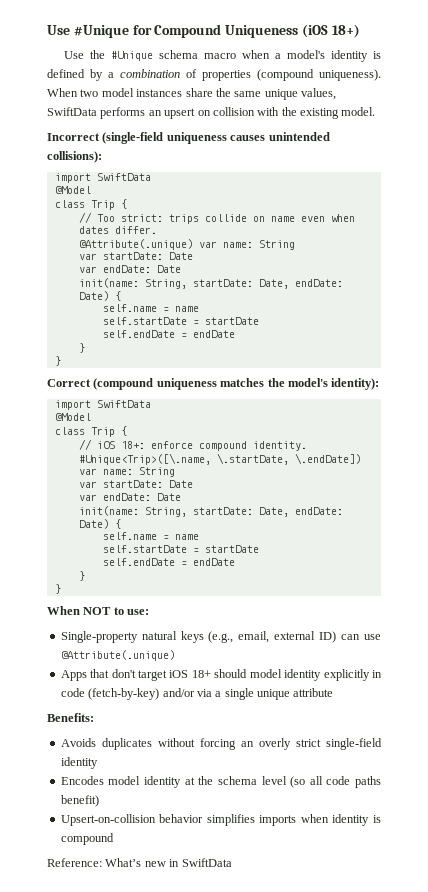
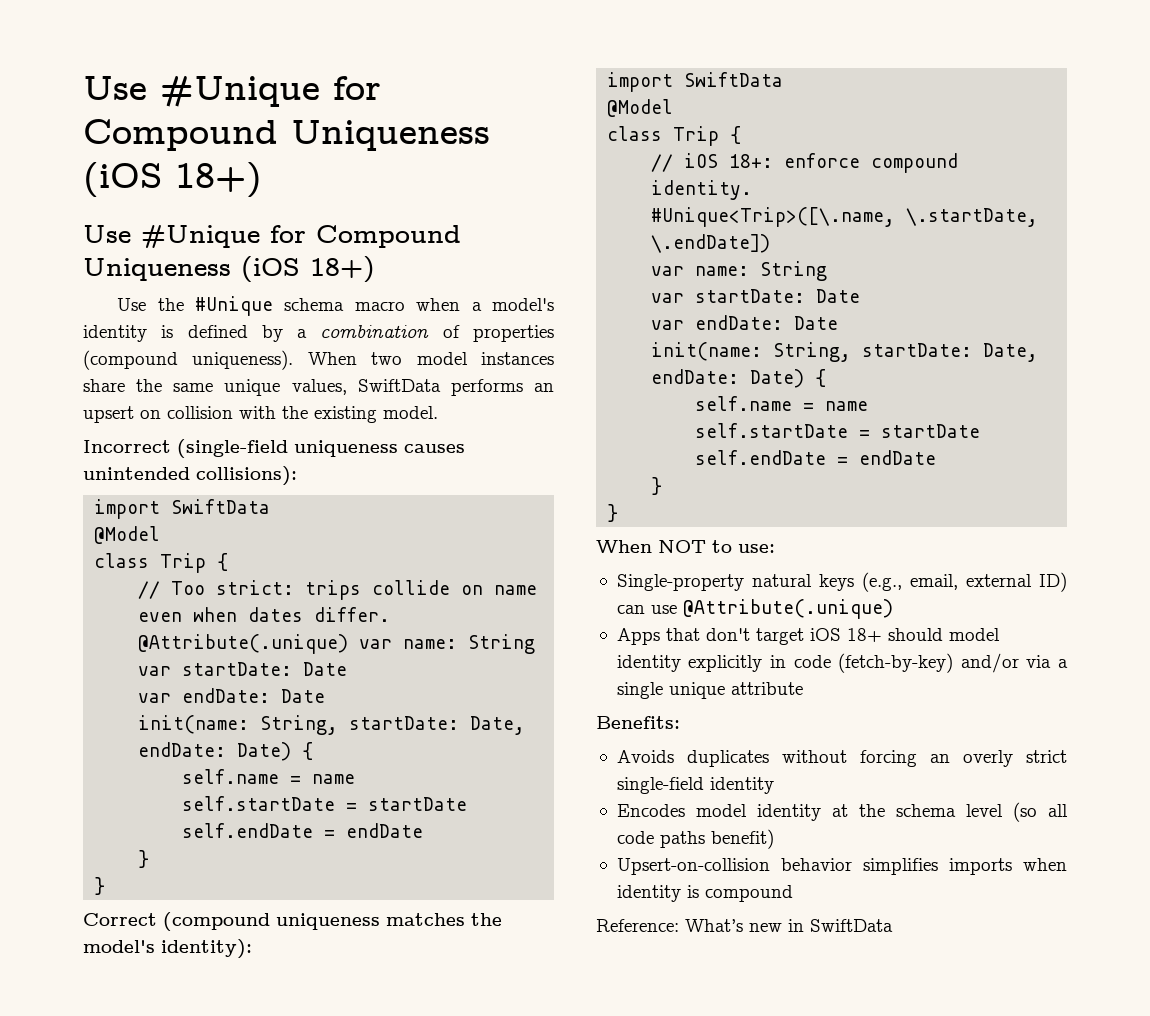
[47,24,360,38] Use #Unique for Compound Uniqueness (iOS 18+) -> [83,76,381,107] [83,119,490,151] [83,162,262,198] [83,225,461,248] [83,256,375,283] Use #Unique for Compound Uniqueness (iOS 18+) // Use #Unique for Compound Uniqueness (iOS 18+)

